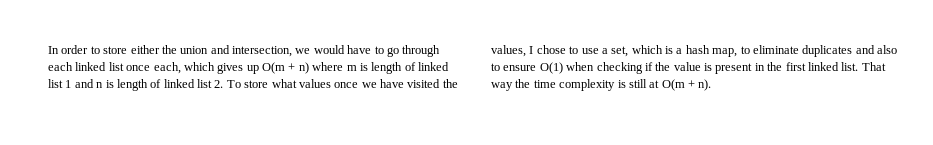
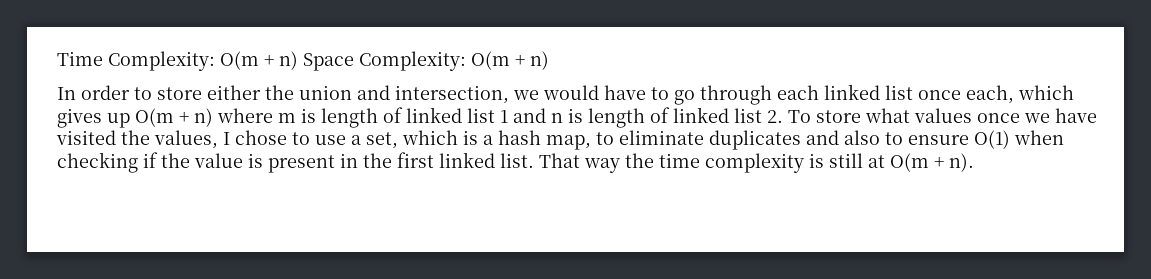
(48, 50) none -> [57,51,549,71] Time Complexity: O(m + n) Space Complexity: O(m + n) //

